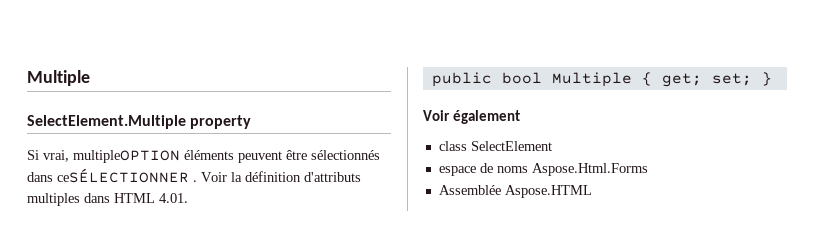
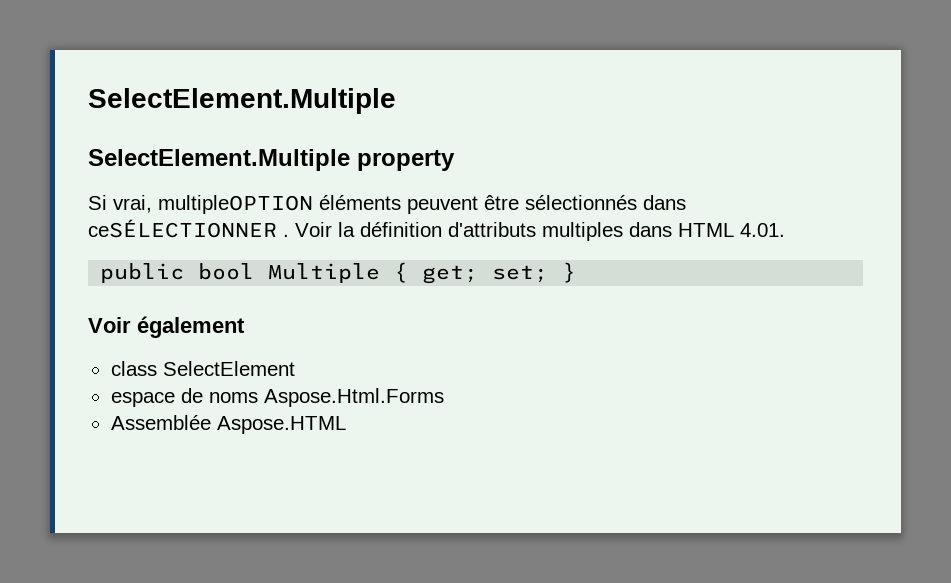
[27,70,90,86] Multiple -> [88,88,396,114] SelectElement.Multiple

